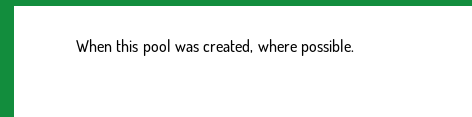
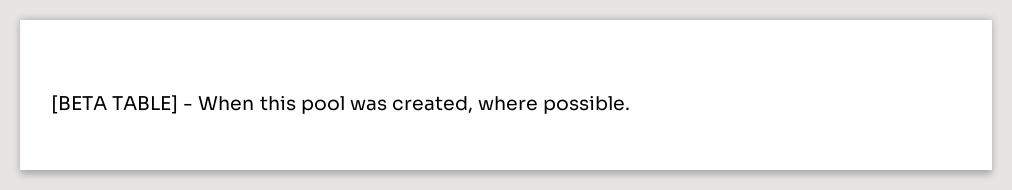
(76, 45) none -> [51,95,194,114] [BETA TABLE] -

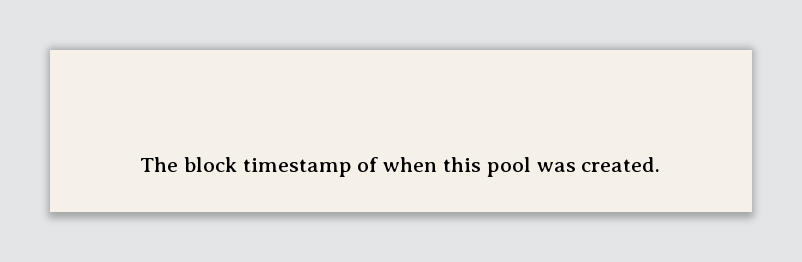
[51,95,631,114] [BETA TABLE] - When this pool was created, where possible. -> [140,157,661,177] The block timestamp of when this pool was created.

